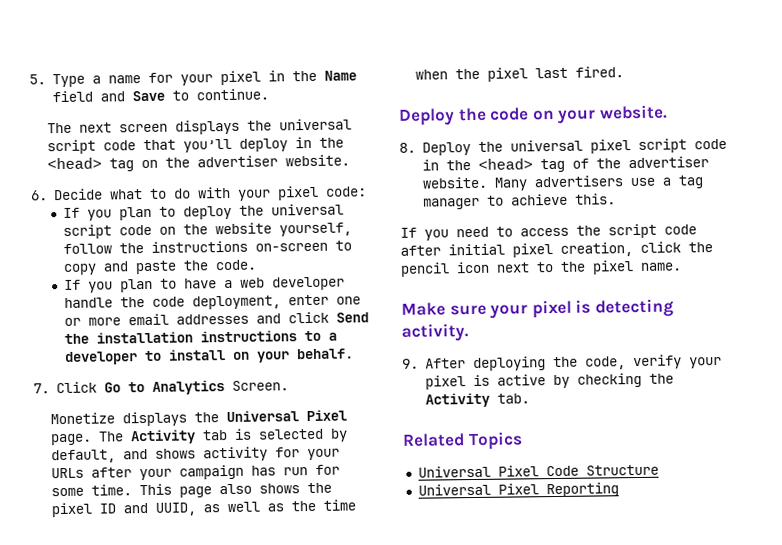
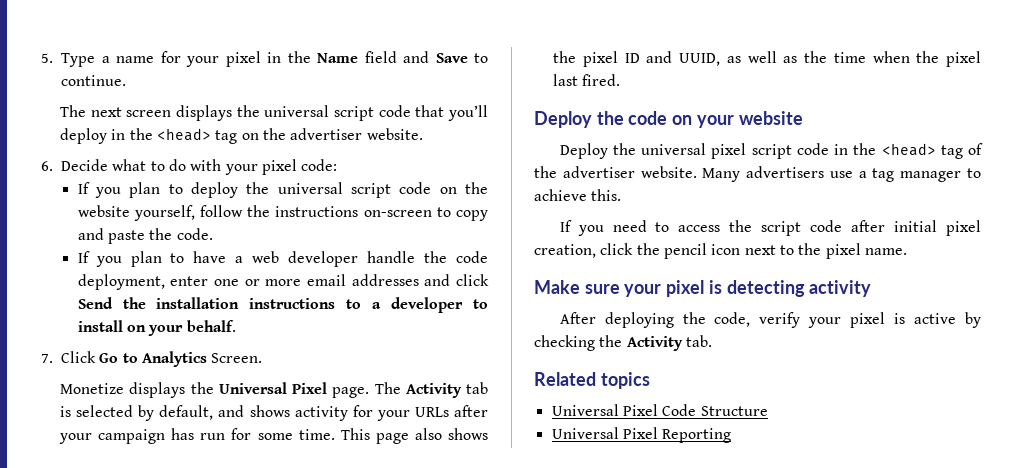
[598,104,668,120] [399,142,416,153] website. // 8. -> [738,111,803,125] website //
[401,323,469,342] [402,358,419,369] activity. // 9. -> [809,280,872,297] activity //
[467,431,523,451] Topics -> [600,372,650,389] topics

